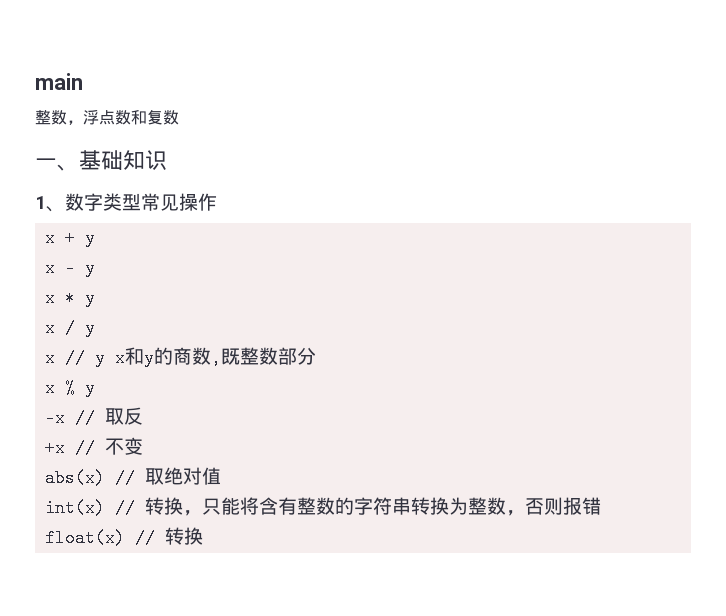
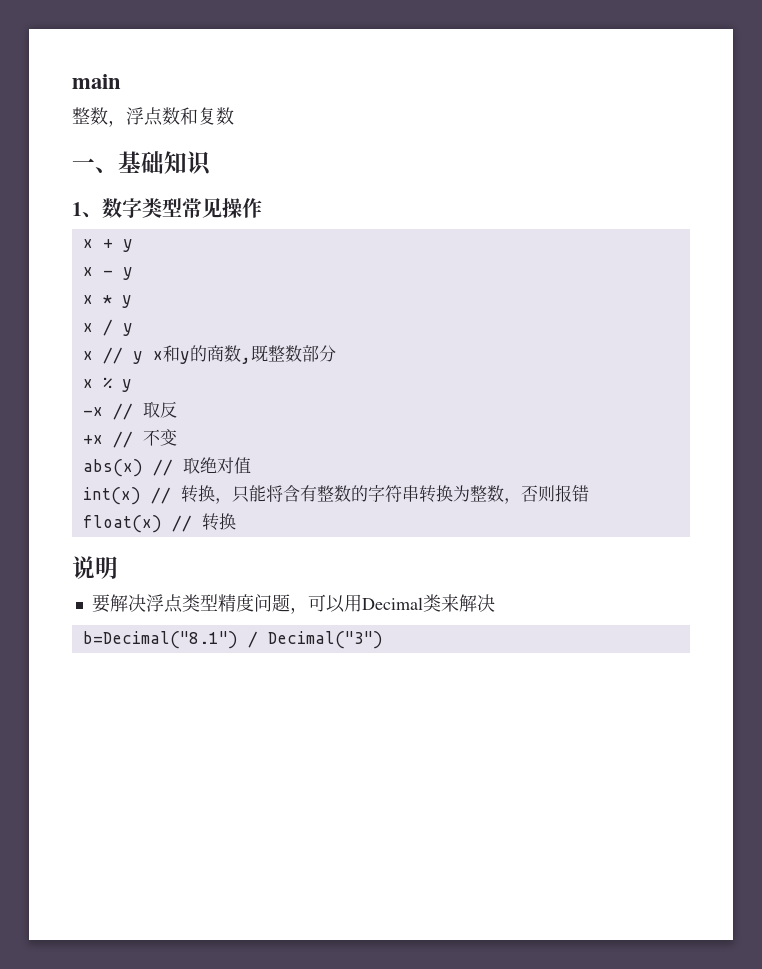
(203, 536) none -> [72,556,118,579] [91,594,495,614] [82,631,383,649] // 说明 // 要解决浮点类型精度问题，可以用Decimal类来解决 // b=Decimal("8.1") / Decimal("3")

